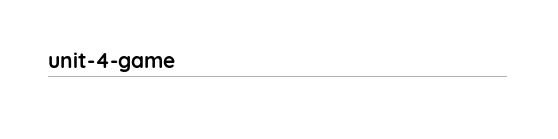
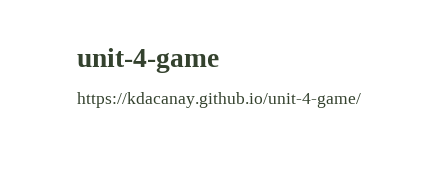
(175, 62) none -> [77,92,361,108] // https://kdacanay.github.io/unit-4-game/

